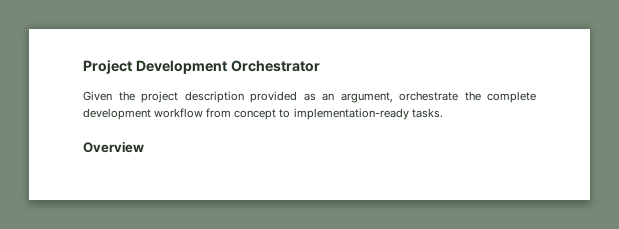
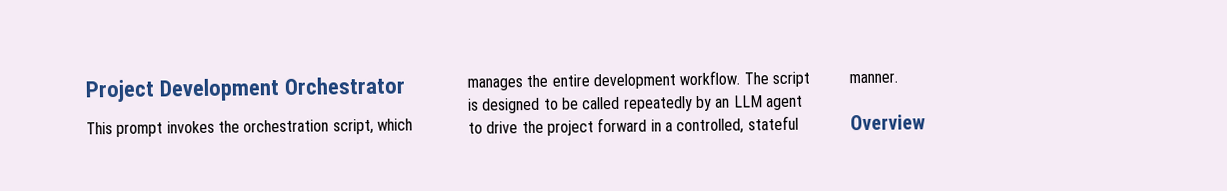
[83,91,536,103] [83,108,443,120] Given the project description provided as an argument, orchestrate the complete development workflow from concept to implementation-ready tasks. -> [86,118,413,137] [467,70,810,91] [468,95,803,114] [468,115,799,136] [849,72,898,84] This prompt invokes the orchestration script, which manages the entire development workflow. The script is designed to be called repeatedly by an LLM agent to drive the project forward in a controlled, stateful manner.

